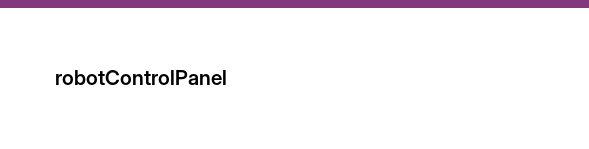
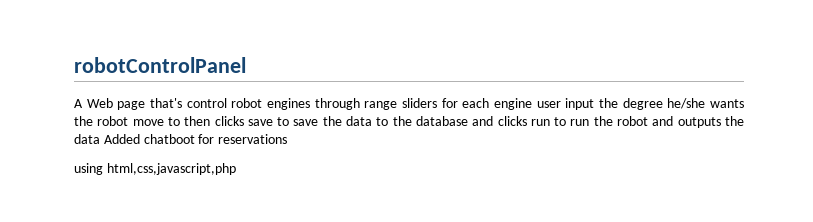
(227, 77) none -> [74,98,744,110] [74,116,744,128] [74,134,288,144] [74,163,236,175] // A Web page that's control robot engines through range sliders for each engine user input the degree he/she wants the robot move to then clicks save to save the data to the database and clicks run to run the robot and outputs the data Added chatboot for reservations // using html,css,javascript,php

